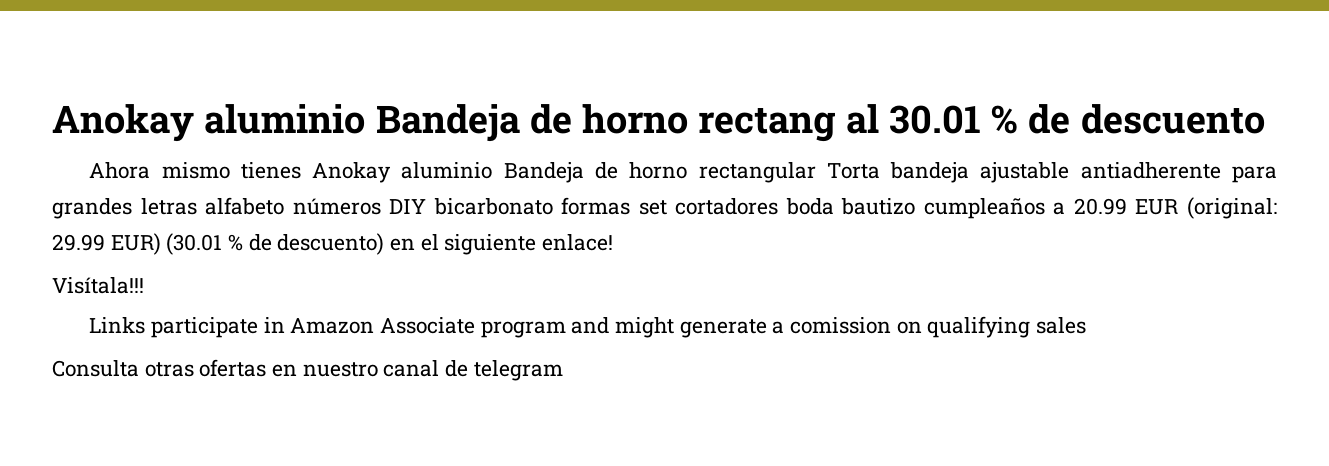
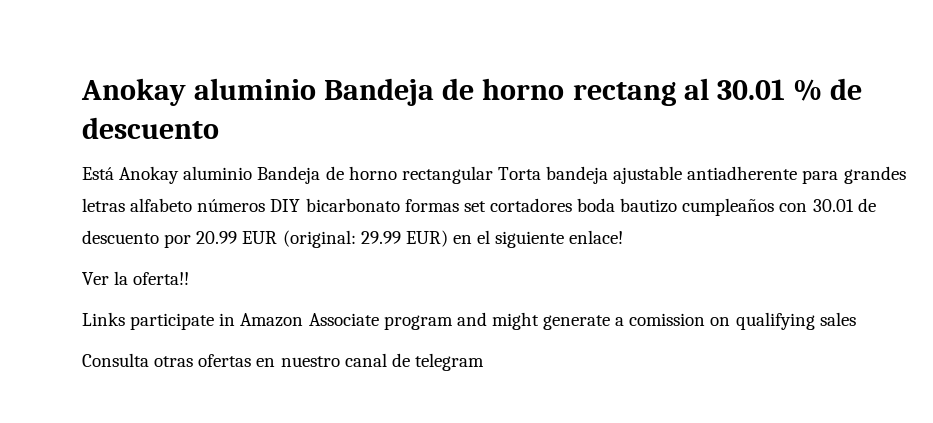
[89,162,301,179] Ahora mismo tienes -> [82,167,114,180] Está
[1053,202,1066,215] a -> [779,198,876,212] [82,230,192,248] con 30.01 de descuento por
[166,233,385,255] (30.01 % de descuento) -> (448, 238) none
[52,277,144,294] Visítala!!! -> [82,271,190,285] Ver la oferta!!

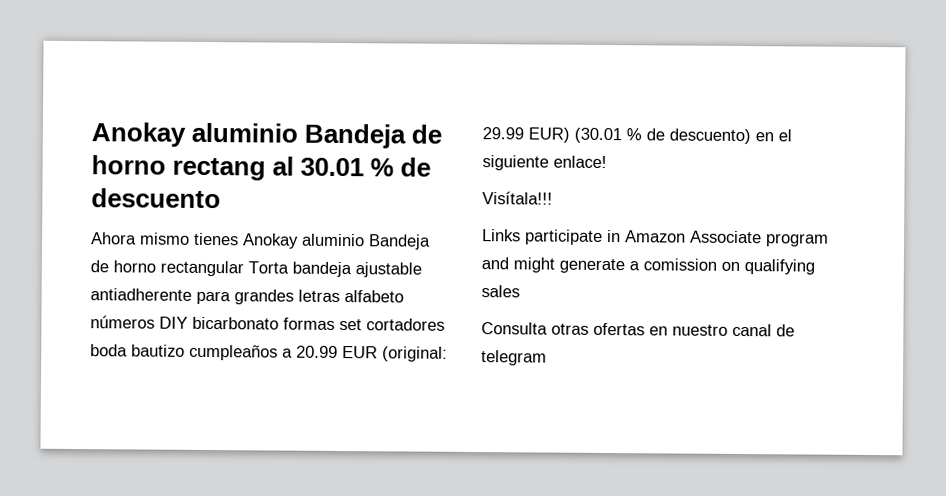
[82,167,114,180] Está -> [91,232,239,246] Ahora mismo tienes
[779,198,876,212] [82,230,192,248] con 30.01 de descuento por -> [282,348,293,358] a
(448, 238) none -> [574,127,751,145] (30.01 % de descuento)
[82,271,190,285] Ver la oferta!! -> [482,191,553,205] Visítala!!!

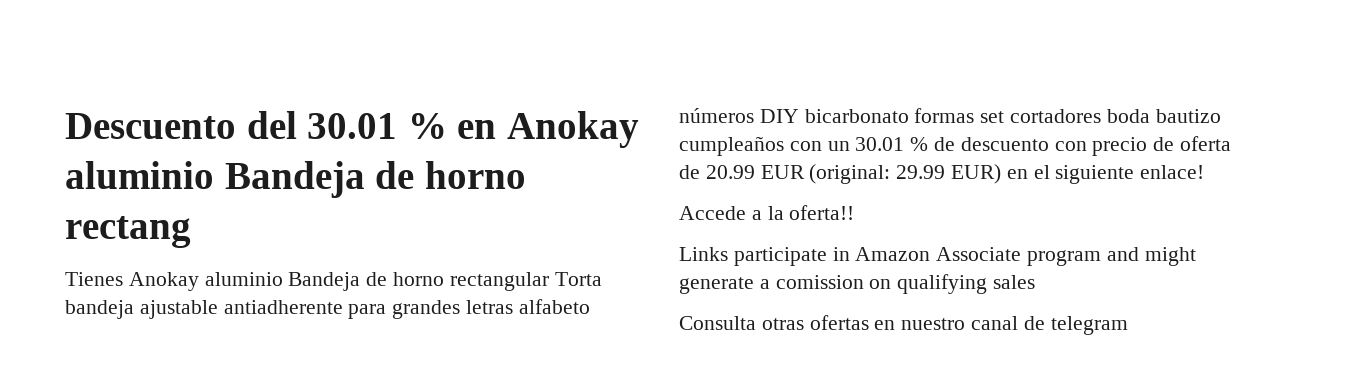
(91, 134) none -> [65,111,497,139] Descuento del 30.01 % en
[272,156,432,177] [91,188,221,209] [91,232,239,246] al 30.01 % de descuento // Ahora mismo tienes -> [65,272,123,286] // Tienes
[282,348,293,358] a -> [789,136,1232,156] [679,165,700,179] con un 30.01 % de descuento con precio de oferta de
[574,127,751,145] (30.01 % de descuento) -> (1002, 174) none
[482,191,553,205] Visítala!!! -> [679,205,855,220] Accede a la oferta!!

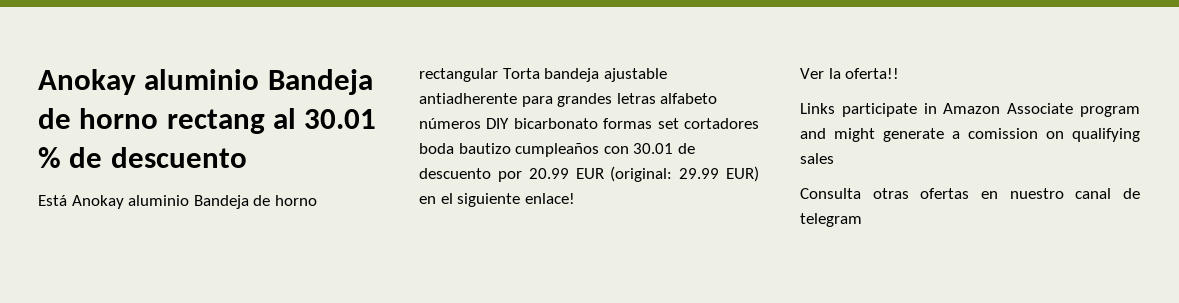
[65,111,497,139] Descuento del 30.01 % en -> (38, 82) none
[65,272,123,286] // Tienes -> [273,108,377,129] [38,147,247,168] [38,195,67,206] al 30.01 % de descuento // Está
[827,136,1232,156] [679,165,700,179] un 30.01 % de descuento con precio de oferta de -> [633,143,695,154] [419,168,522,182] 30.01 de descuento por
[679,206,762,220] Accede a -> [800,68,824,79] Ver

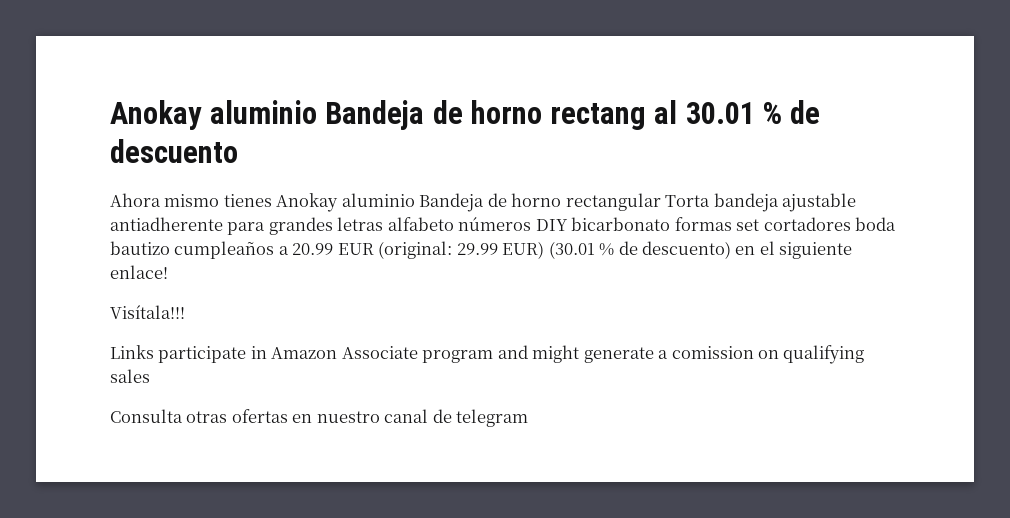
[38,195,67,206] Está -> [110,193,272,207] Ahora mismo tienes
[603,143,695,154] [419,168,522,182] con 30.01 de descuento por -> [278,246,289,255] a
(759, 174) none -> [548,241,732,259] (30.01 % de descuento)
[800,68,900,79] Ver la oferta!! -> [110,305,185,319] Visítala!!!

